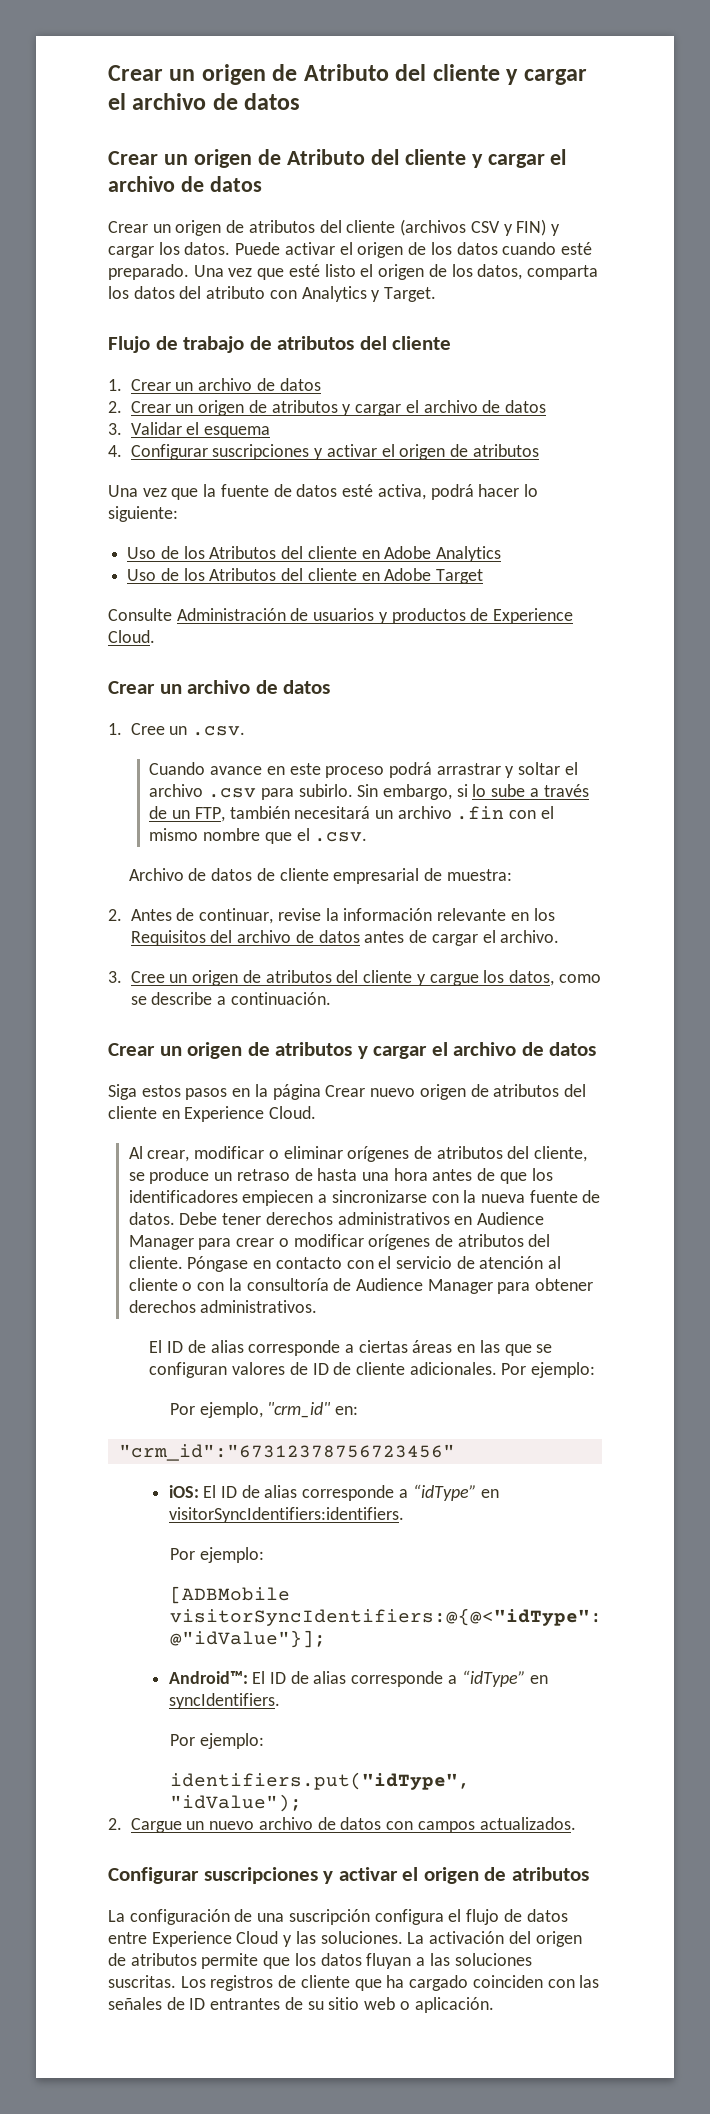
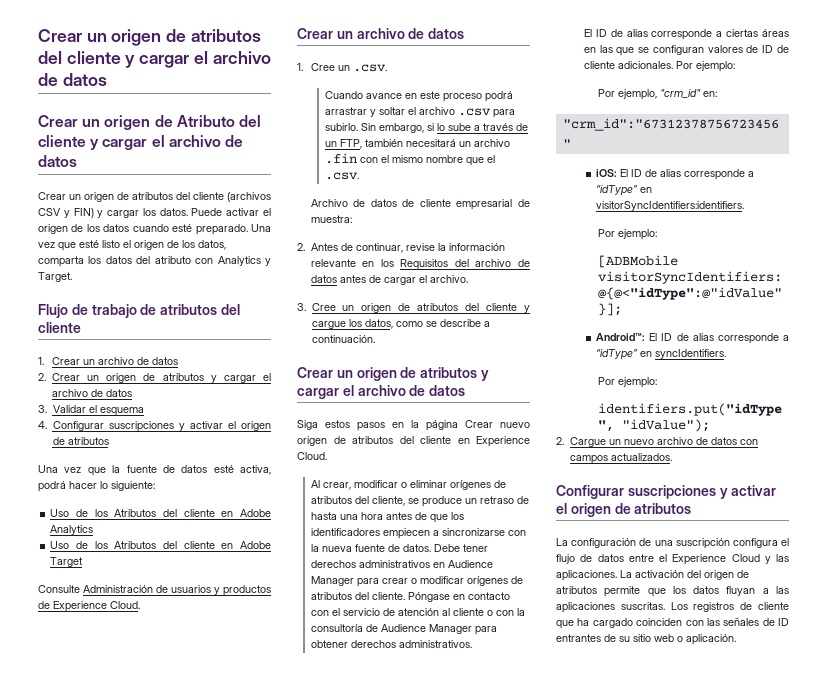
[108,64,389,85] Crear un origen de Atributo -> [38,29,261,46] Crear un origen de atributos
(147, 1938) none -> [659,554,667,562] el
[320,1931,403,1944] soluciones. -> [556,570,617,581] aplicaciones.
[454,1953,532,1966] soluciones -> [556,602,615,613] aplicaciones

